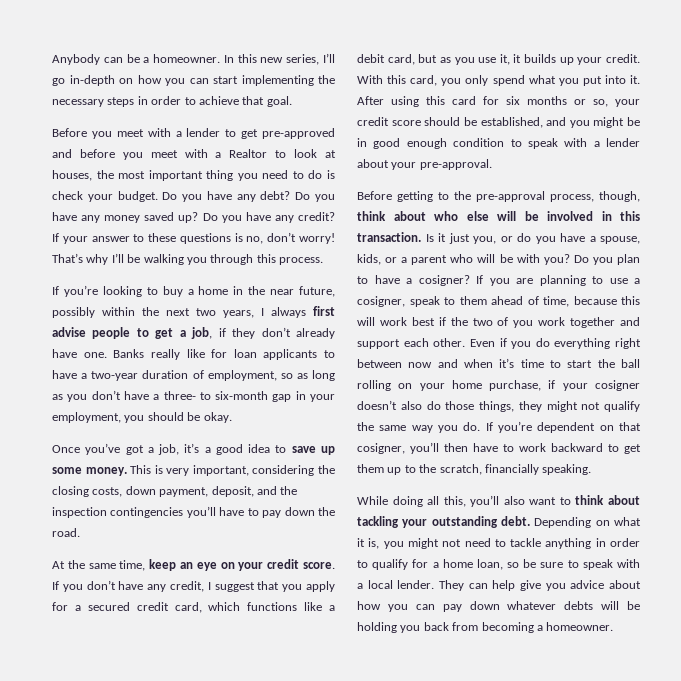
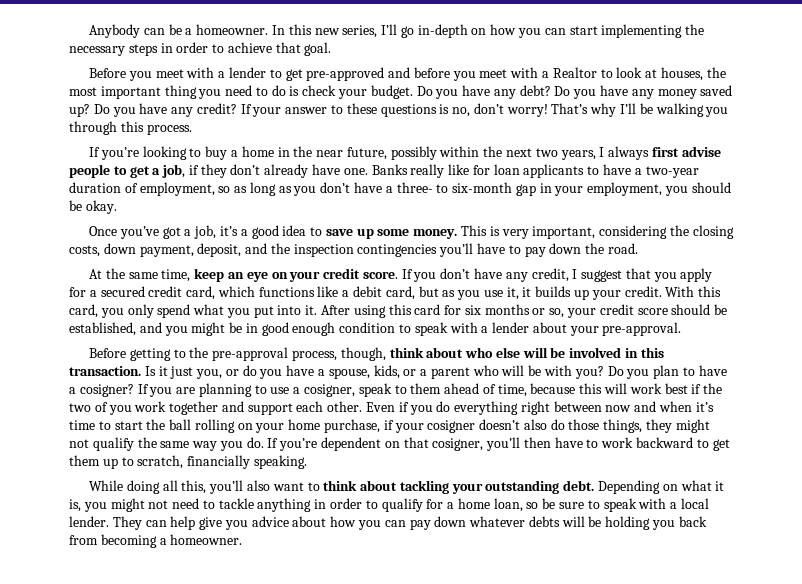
[419,464,437,473] the -> (134, 461) none

